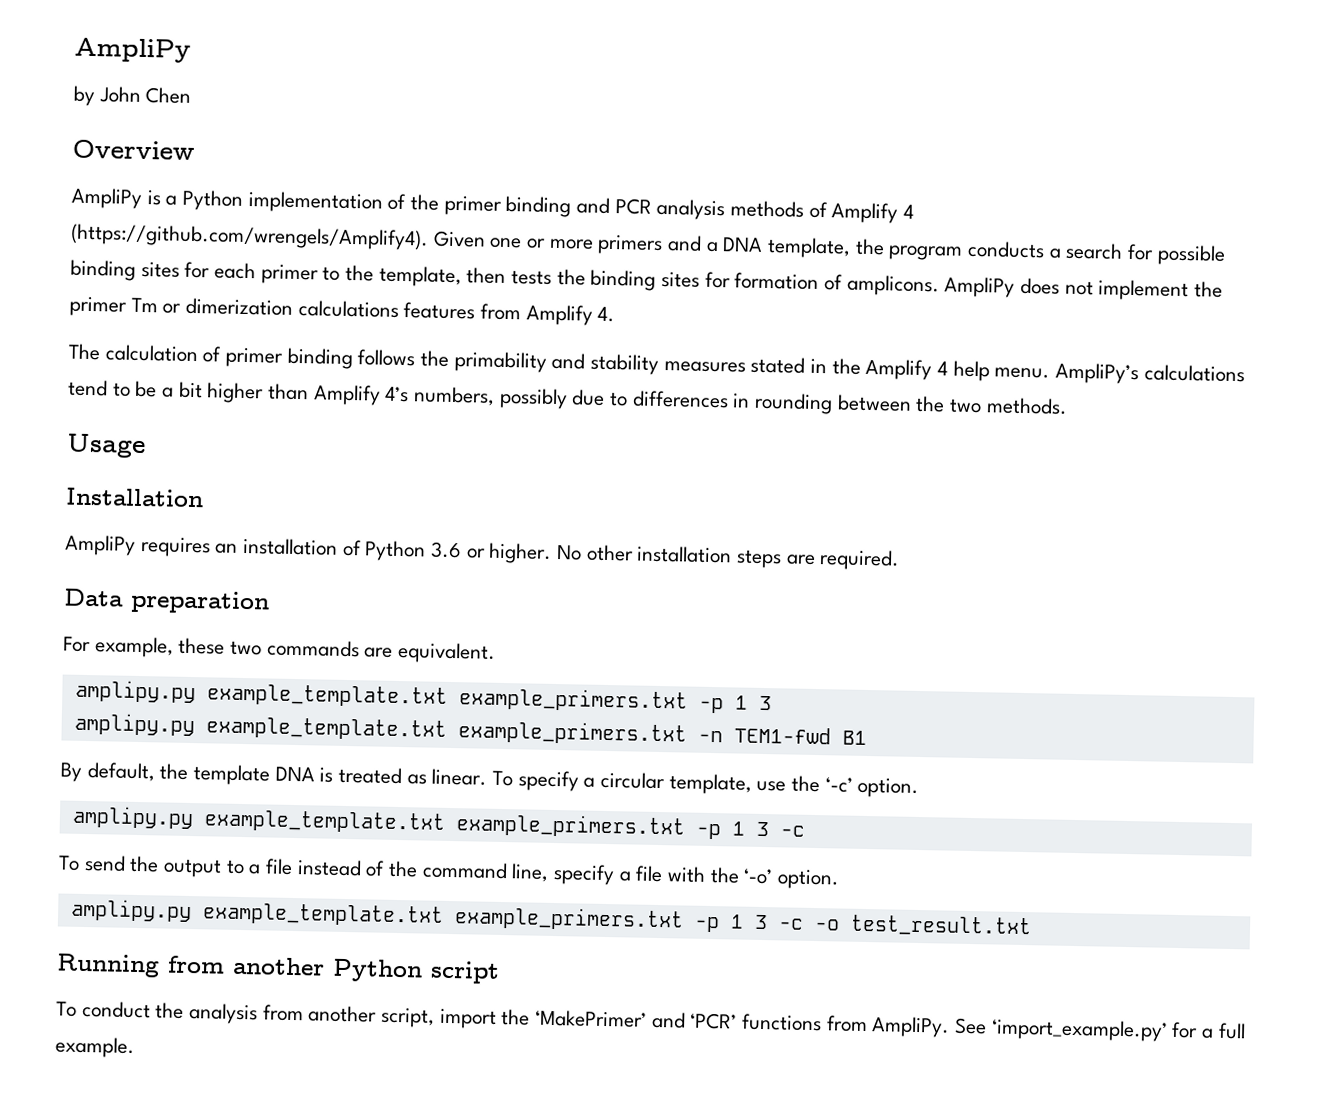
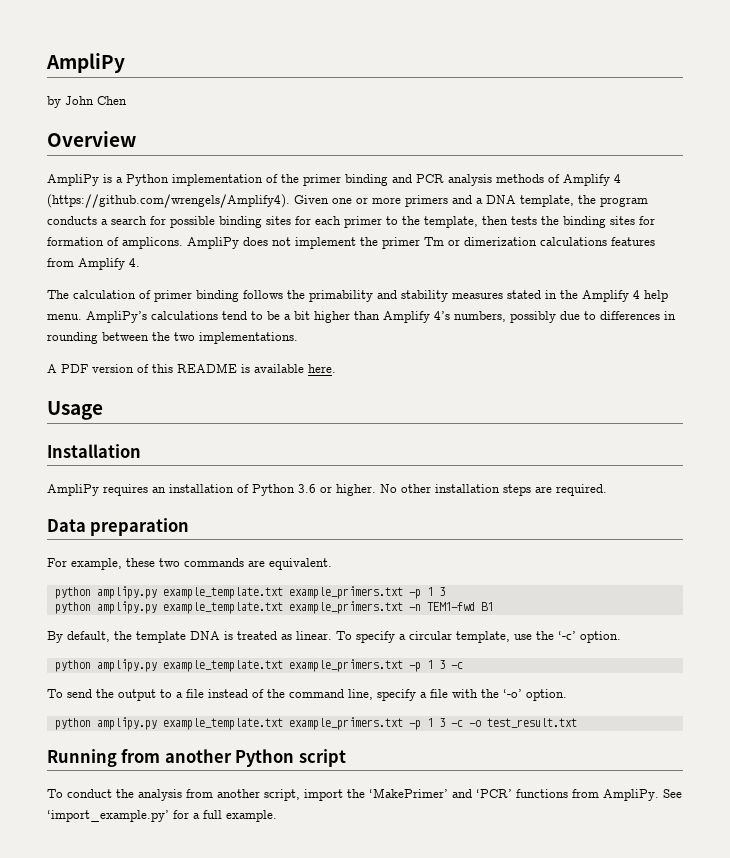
[985,397,1068,415] methods. -> [199,332,298,344] [47,363,336,373] implementations. // A PDF version of this README is available here.
(497, 652) none -> [54,587,91,599] python
(772, 703) none -> [54,602,91,614] python
(920, 788) none -> [54,660,91,672] python
(841, 879) none -> [54,718,91,730] python

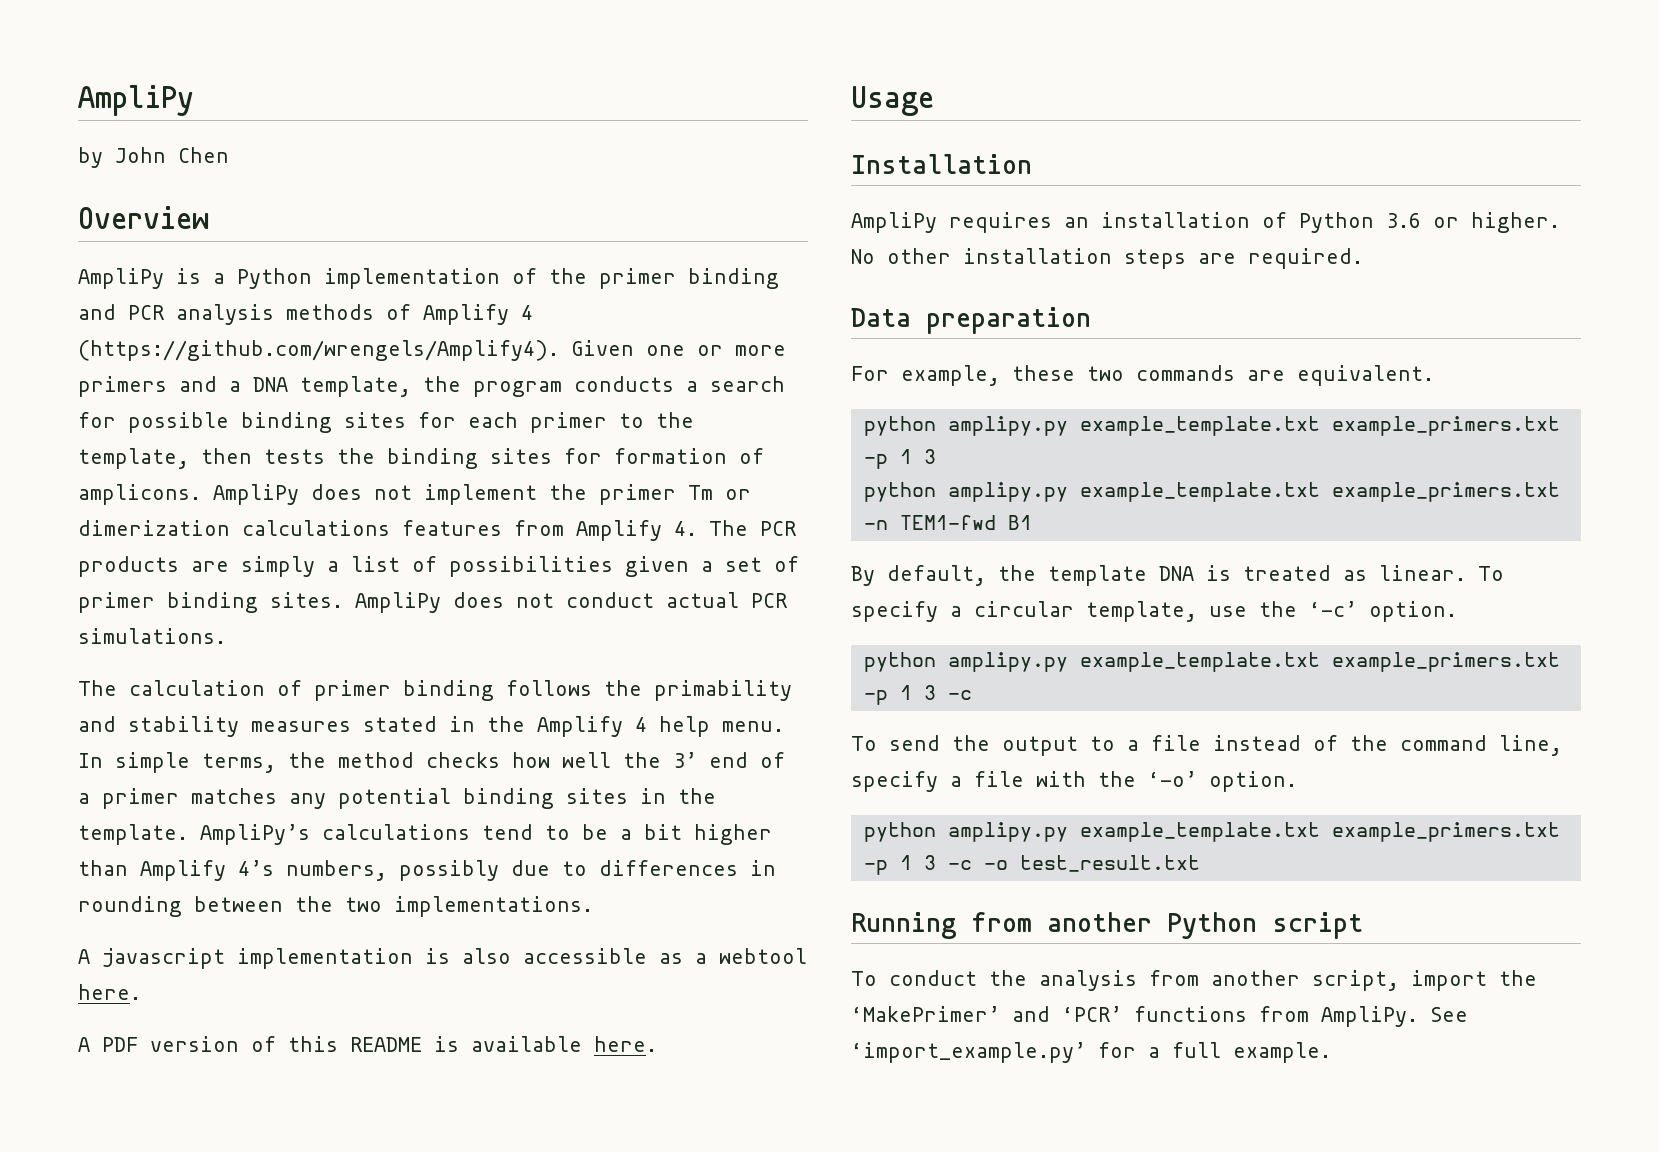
(140, 262) none -> [709,520,796,536] [78,556,799,577] [78,592,787,613] [78,628,226,644] The PCR products are simply a list of possibilities given a set of primer binding sites. AmpliPy does not conduct actual PCR simulations.
(82, 317) none -> [78,752,785,773] [78,788,716,809] [78,824,188,845] In simple terms, the method checks how well the 3’ end of a primer matches any potential binding sites in the template.
(298, 338) none -> [78,948,807,969] [78,984,141,1000] // A javascript implementation is also accessible as a webtool here.

